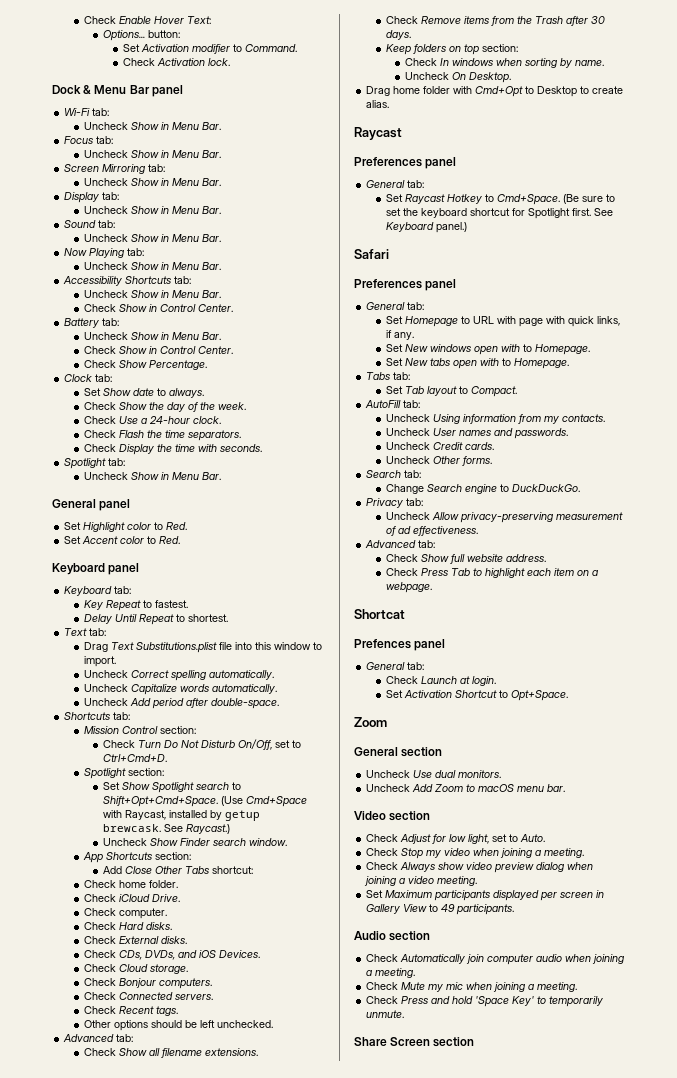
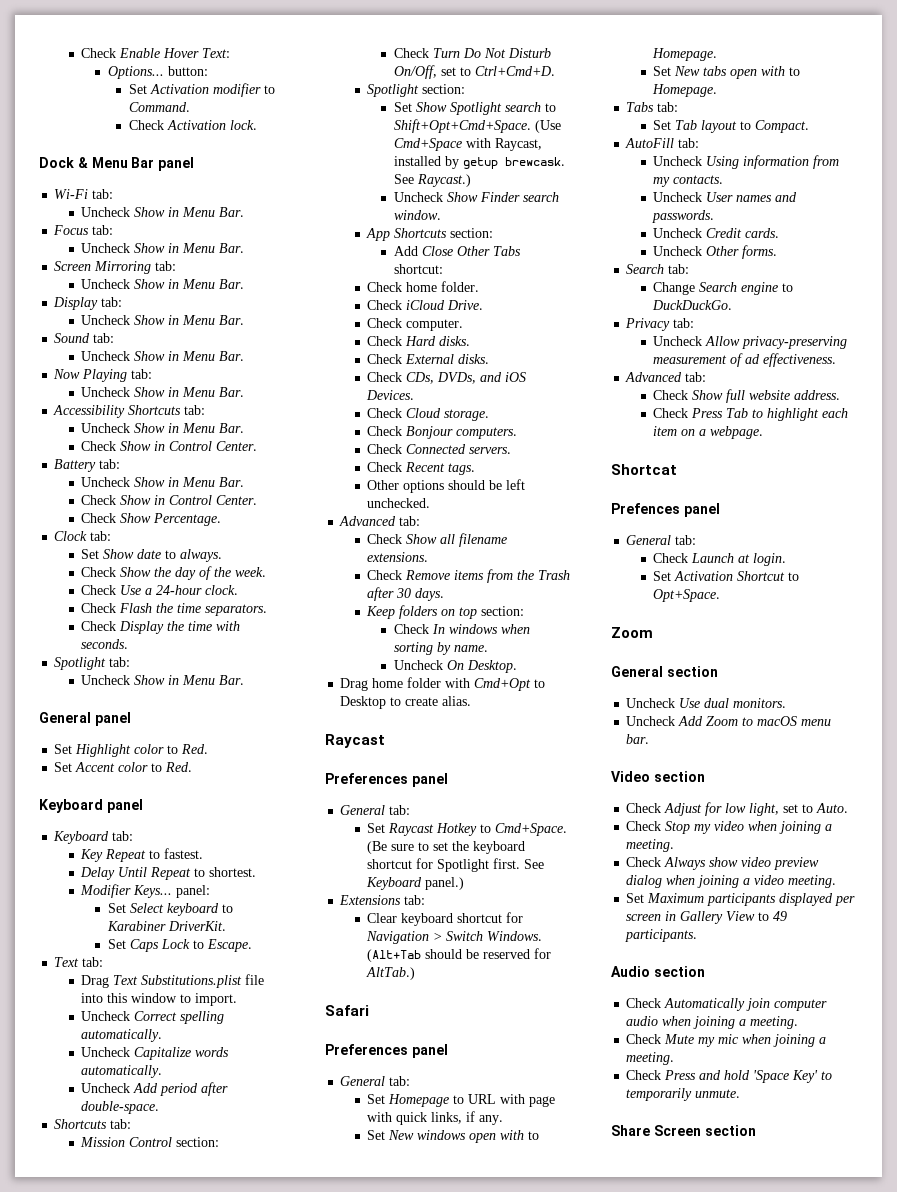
(228, 618) none -> [80,884,211,898] [107,903,233,916] [106,921,226,931] [107,939,252,952] // Modifier Keys... panel: // Set Select keyboard to Karabiner DriverKit. // Set Caps Lock to Escape.
(467, 227) none -> [339,895,426,905] [367,912,524,926] [366,931,543,944] [367,948,552,962] [366,967,416,980] // Extensions tab: // Clear keyboard shortcut for Navigation > Switch Windows. (Alt+Tab should be reserved for AltTab.)

